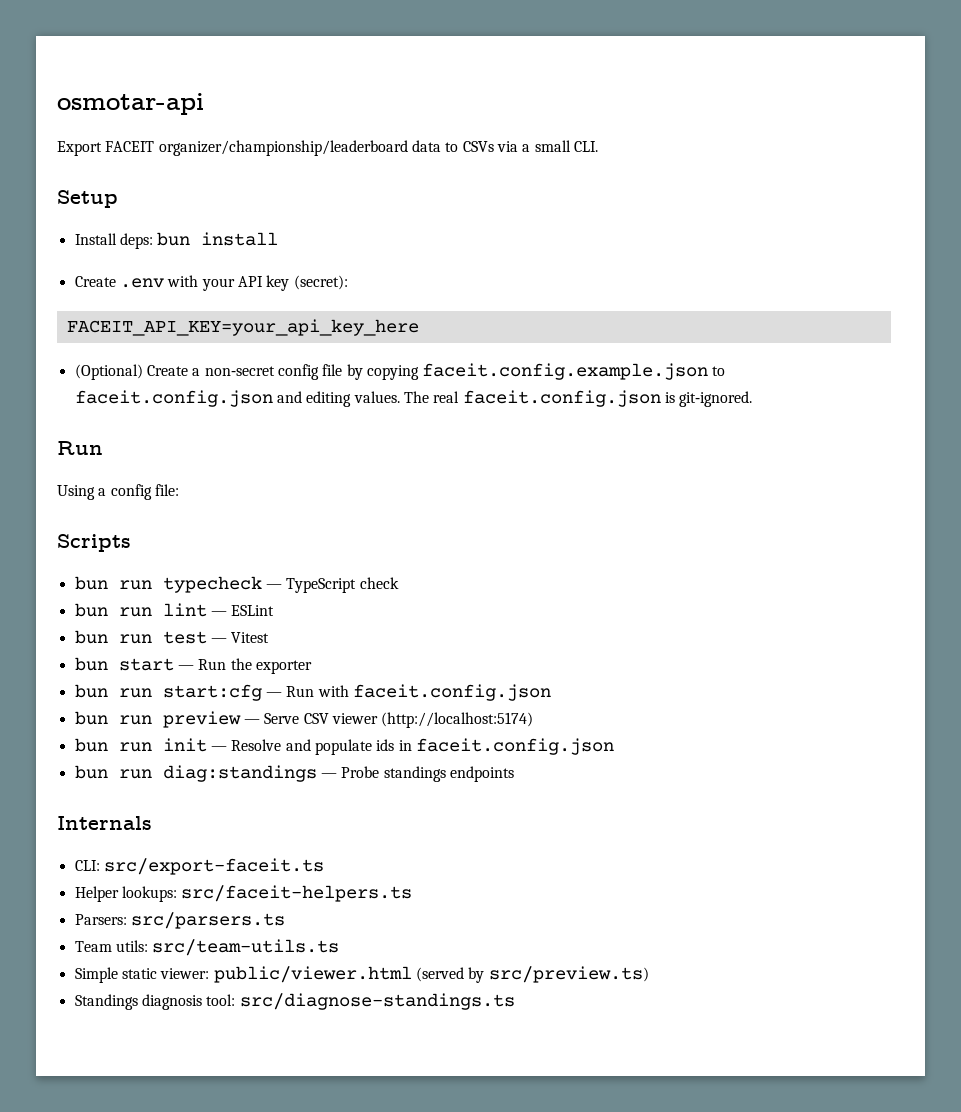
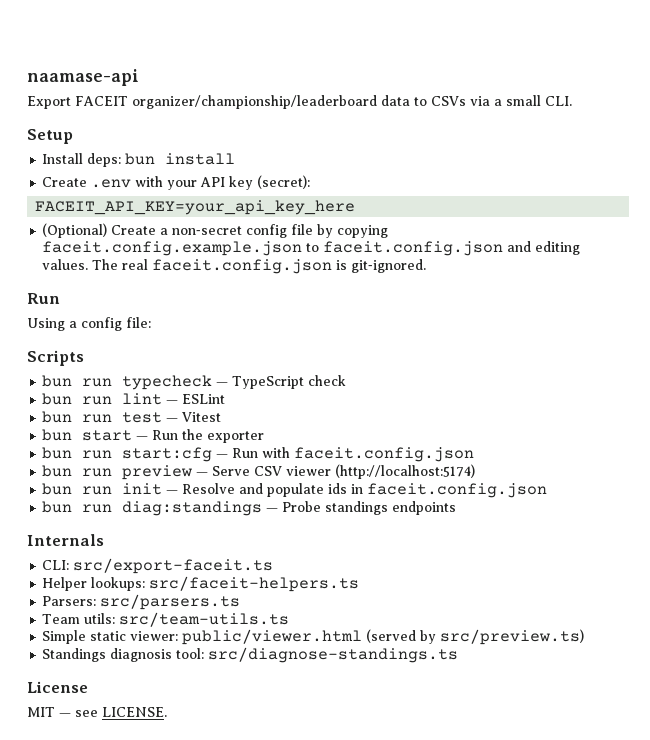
[57,93,204,115] osmotar-api -> [27,69,139,86] naamase-api
(515, 1001) none -> [27,681,88,693] [27,707,167,717] // License // MIT — see LICENSE.

